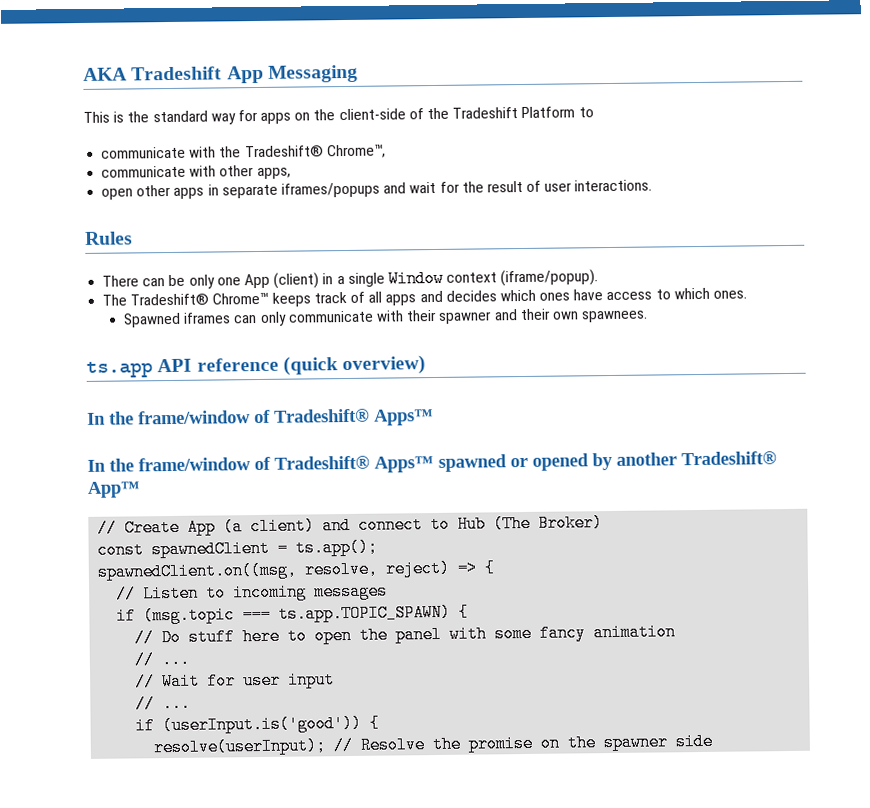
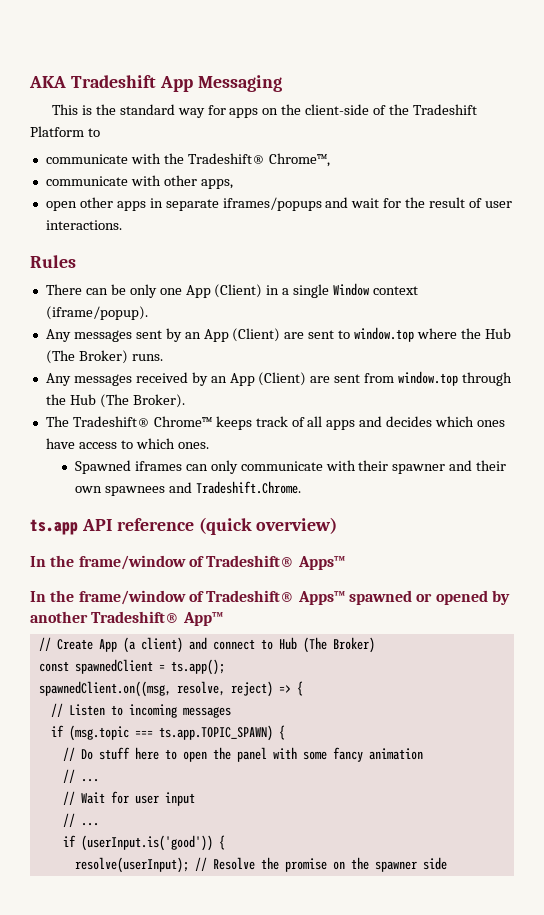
[273,272,320,289] (client) -> [214,284,263,298] (Client)
(599, 278) none -> [45,327,511,342] [45,350,163,364] [45,371,513,386] [45,394,185,408] // Any messages sent by an App (Client) are sent to window.top where the Hub (The Broker) runs. // Any messages received by an App (Client) are sent from window.top through the Hub (The Broker).
[581,310,649,323] spawnees. -> [104,481,301,496] spawnees and Tradeshift.Chrome.

